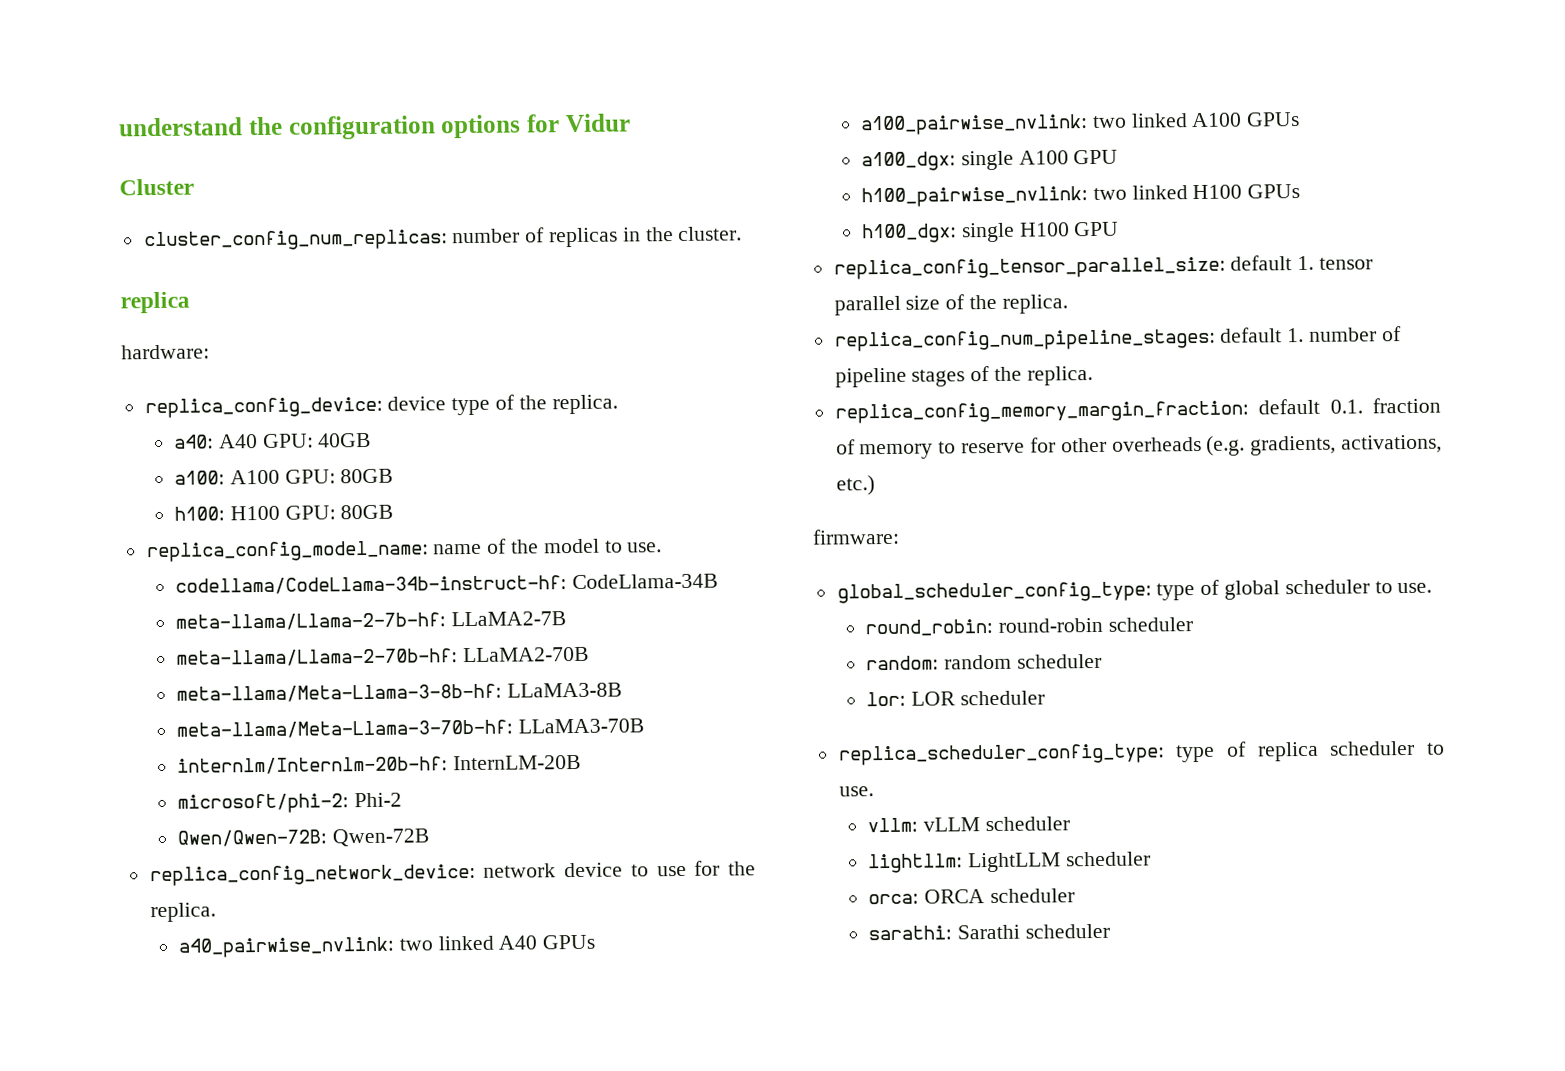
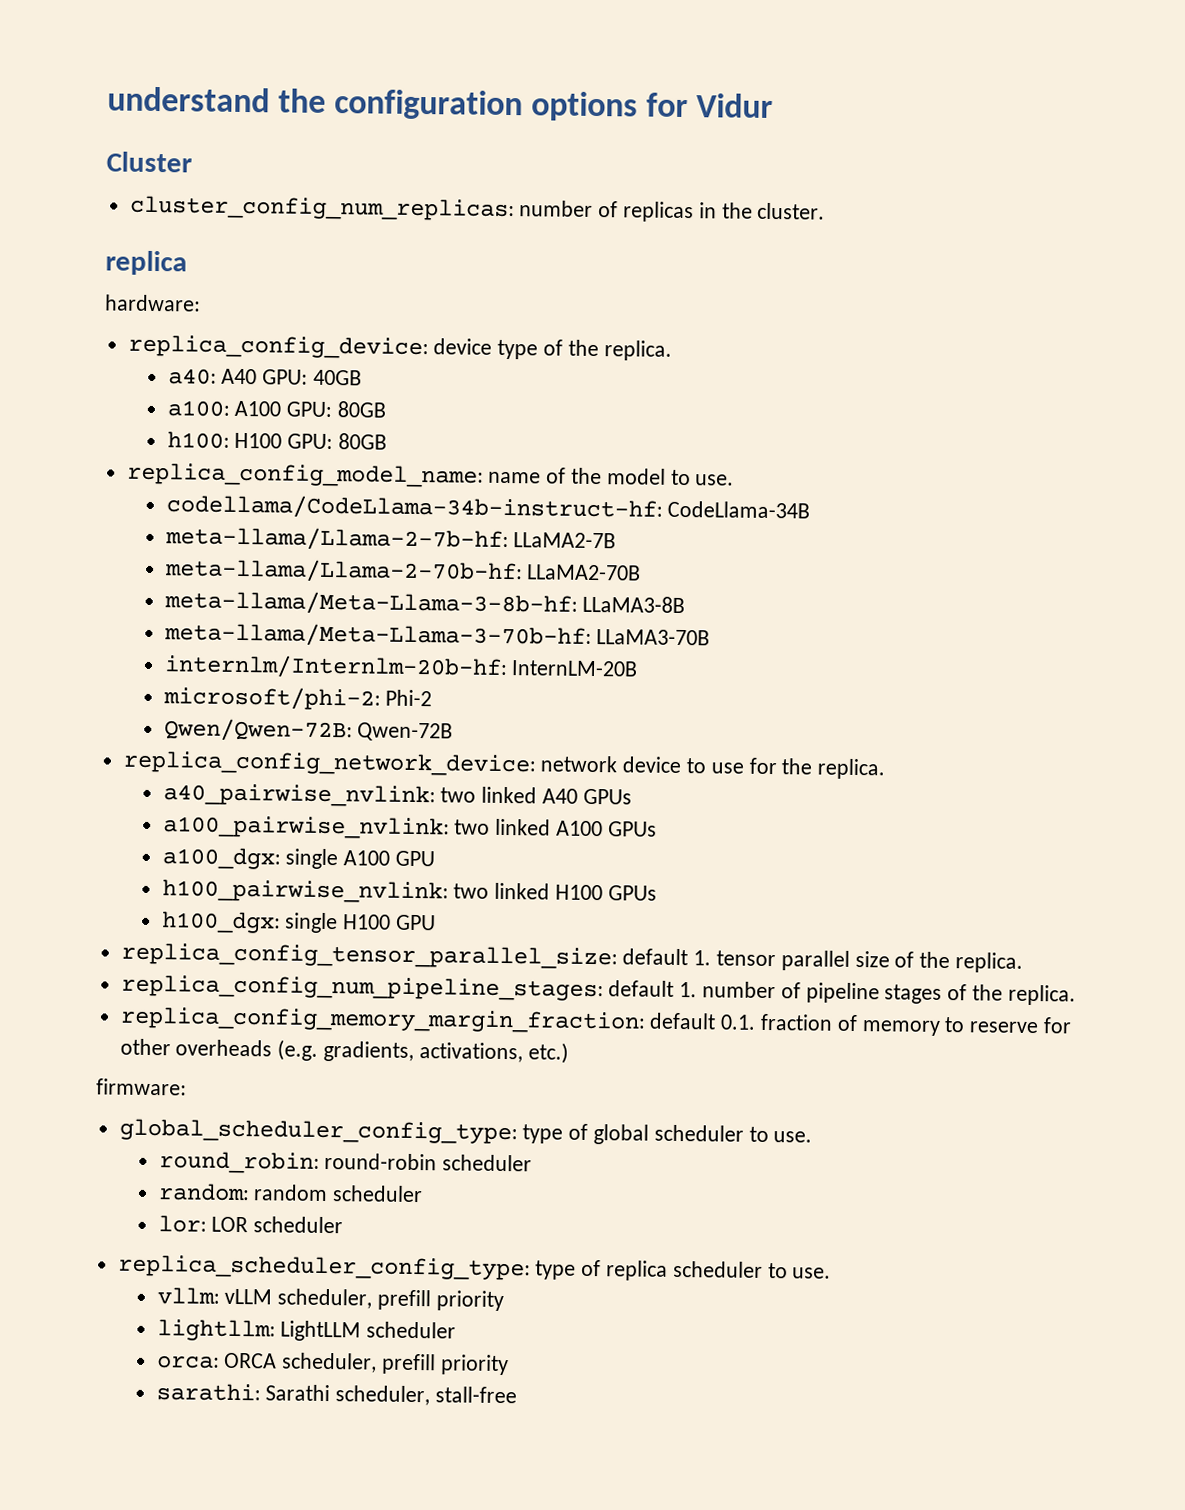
[984,816,1070,832] scheduler -> [277,1288,504,1312] scheduler, prefill priority
[989,888,1075,904] scheduler -> [281,1352,509,1376] scheduler, prefill priority
[1024,923,1110,939] scheduler -> [335,1385,517,1406] scheduler, stall-free

